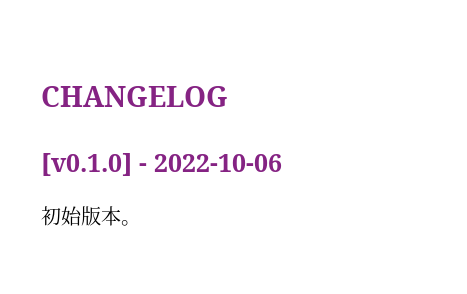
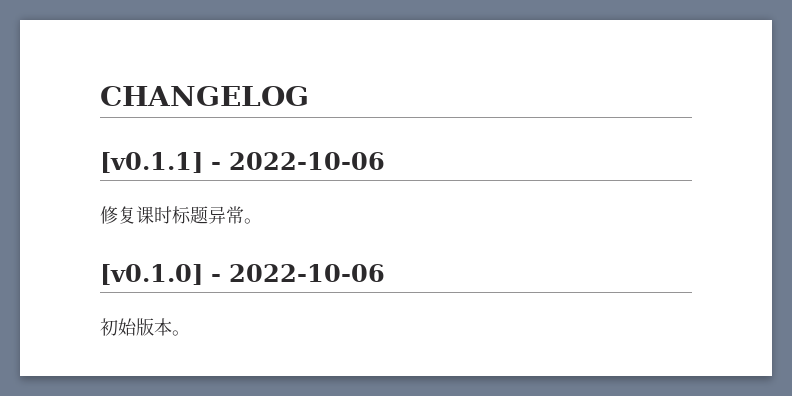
(228, 96) none -> [100,152,385,173] [100,206,262,224] // [v0.1.1] - 2022-10-06 // 修复课时标题异常。

